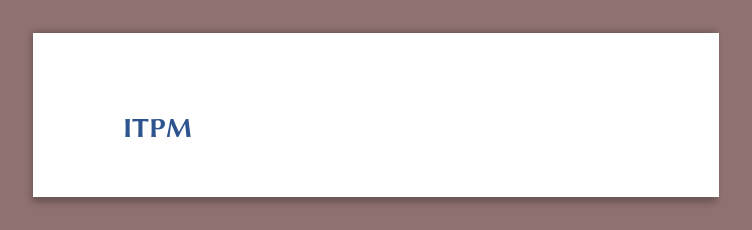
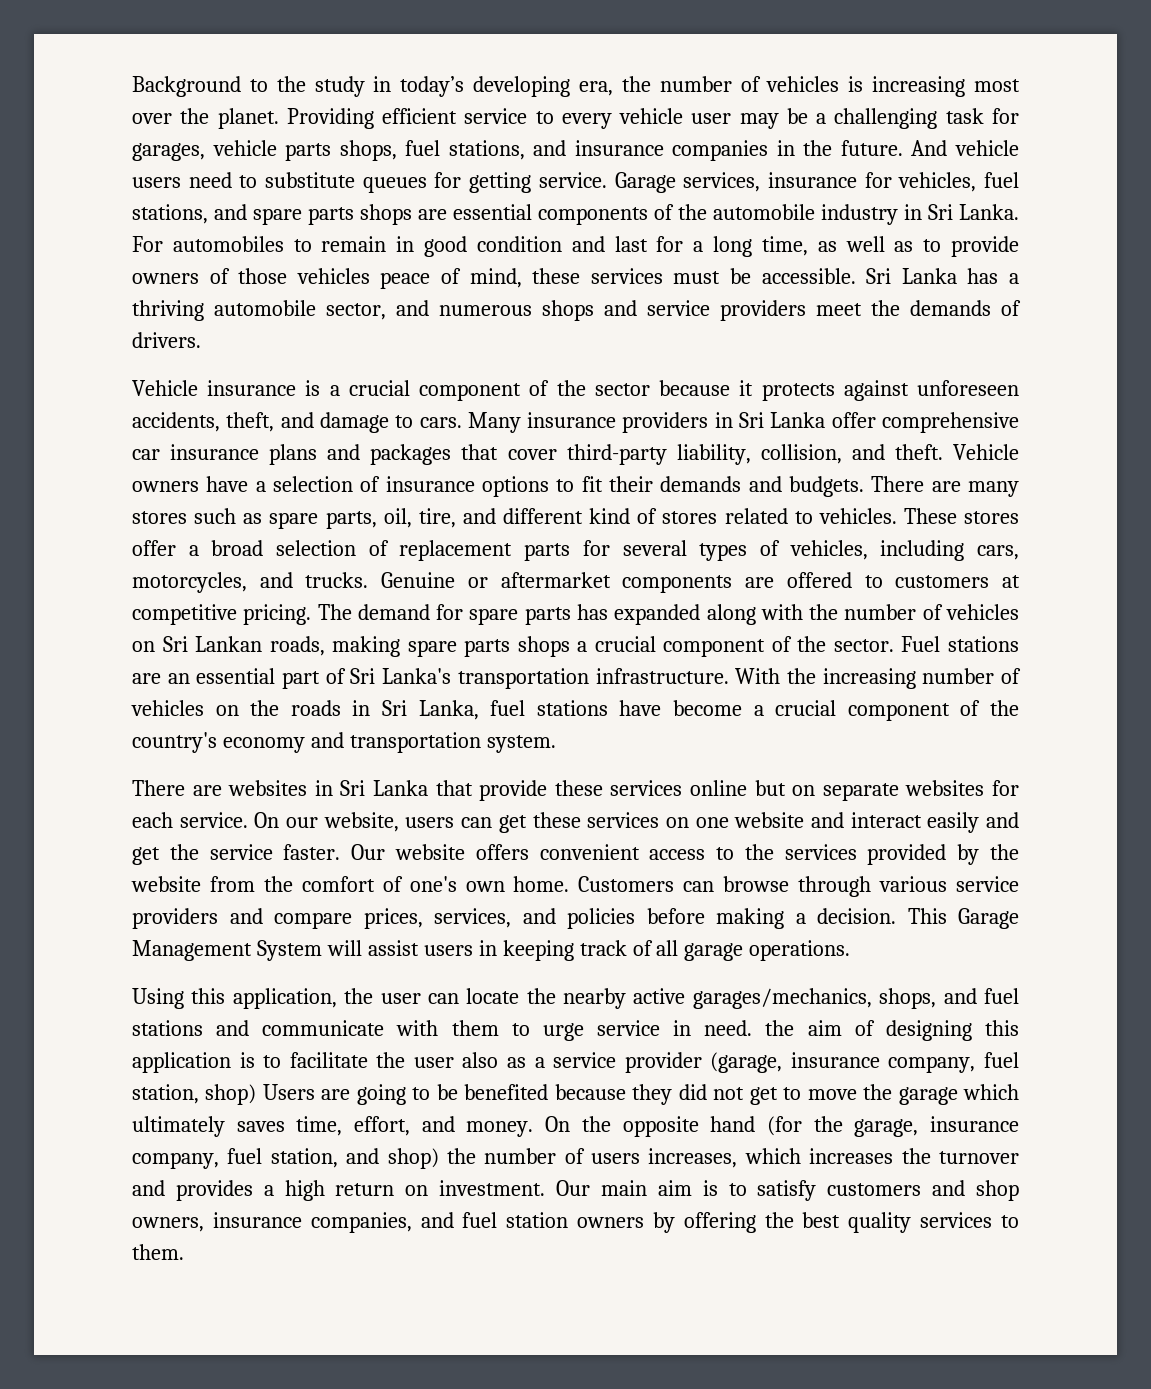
[123,118,192,137] ITPM -> [132,76,1021,97] [132,108,1019,129] [132,140,1020,161] [132,172,1020,193] [132,204,1019,225] [132,236,1020,257] [132,268,1020,289] [132,300,1021,321] [132,332,201,348] [132,380,1020,401] [132,412,1019,433] [132,444,1020,465] [132,476,1020,497] [132,508,1019,529] [132,540,1020,561] [132,572,1021,593] [132,604,1020,625] [132,636,1019,657] [132,668,1022,689] [131,700,1020,721] [132,732,556,753] [132,780,1020,801] [132,812,1019,833] [132,844,1020,865] [131,876,1019,897] [132,908,1019,929] [132,940,851,961] [132,988,1019,1009] [132,1020,1019,1041] [132,1052,1019,1073] [132,1084,1020,1105] [132,1116,1020,1137] [132,1148,1019,1169] [132,1180,1020,1201] [132,1212,1019,1233] [132,1244,184,1260] Background to the study in today’s developing era, the number of vehicles is increasing most over the planet. Providing efficient service to every vehicle user may be a challenging task for garages, vehicle parts shops, fuel stations, and insurance companies in the future. And vehicle users need to substitute queues for getting service. Garage services, insurance for vehicles, fuel stations, and spare parts shops are essential components of the automobile industry in Sri Lanka. For automobiles to remain in good condition and last for a long time, as well as to provide owners of those vehicles peace of mind, these services must be accessible. Sri Lanka has a thriving automobile sector, and numerous shops and service providers meet the demands of drivers. // Vehicle insurance is a crucial component of the sector because it protects against unforeseen accidents, theft, and damage to cars. Many insurance providers in Sri Lanka offer comprehensive car insurance plans and packages that cover third-party liability, collision, and theft. Vehicle owners have a selection of insurance options to fit their demands and budgets. There are many stores such as spare parts, oil, tire, and different kind of stores related to vehicles. These stores offer a broad selection of replacement parts for several types of vehicles, including cars, motorcycles, and trucks. Genuine or aftermarket components are offered to customers at competitive pricing. The demand for spare parts has expanded along with the number of vehicles on Sri Lankan roads, making spare parts shops a crucial component of the sector. Fuel stations are an essential part of Sri Lanka's transportation infrastructure. With the increasing number of vehicles on the roads in Sri Lanka, fuel stations have become a crucial component of the country's economy and transportation system. // There are websites in Sri Lanka that provide these services online but on separate websites for each service. On our website, users can get these services on one website and interact easily and get the service faster. Our website offers convenient access to the services provided by the website from the comfort of one's own home. Customers can browse through various service providers and compare prices, services, and policies before making a decision. This Garage Management System will assist users in keeping track of all garage operations. // Using this application, the user can locate the nearby active garages/mechanics, shops, and fuel stations and communicate with them to urge service in need. the aim of designing this application is to facilitate the user also as a service provider (garage, insurance company, fuel station, shop) Users are going to be benefited because they did not get to move the garage which ultimately saves time, effort, and money. On the opposite hand (for the garage, insurance company, fuel station, and shop) the number of users increases, which increases the turnover and provides a high return on investment. Our main aim is to satisfy customers and shop owners, insurance companies, and fuel station owners by offering the best quality services to them.

